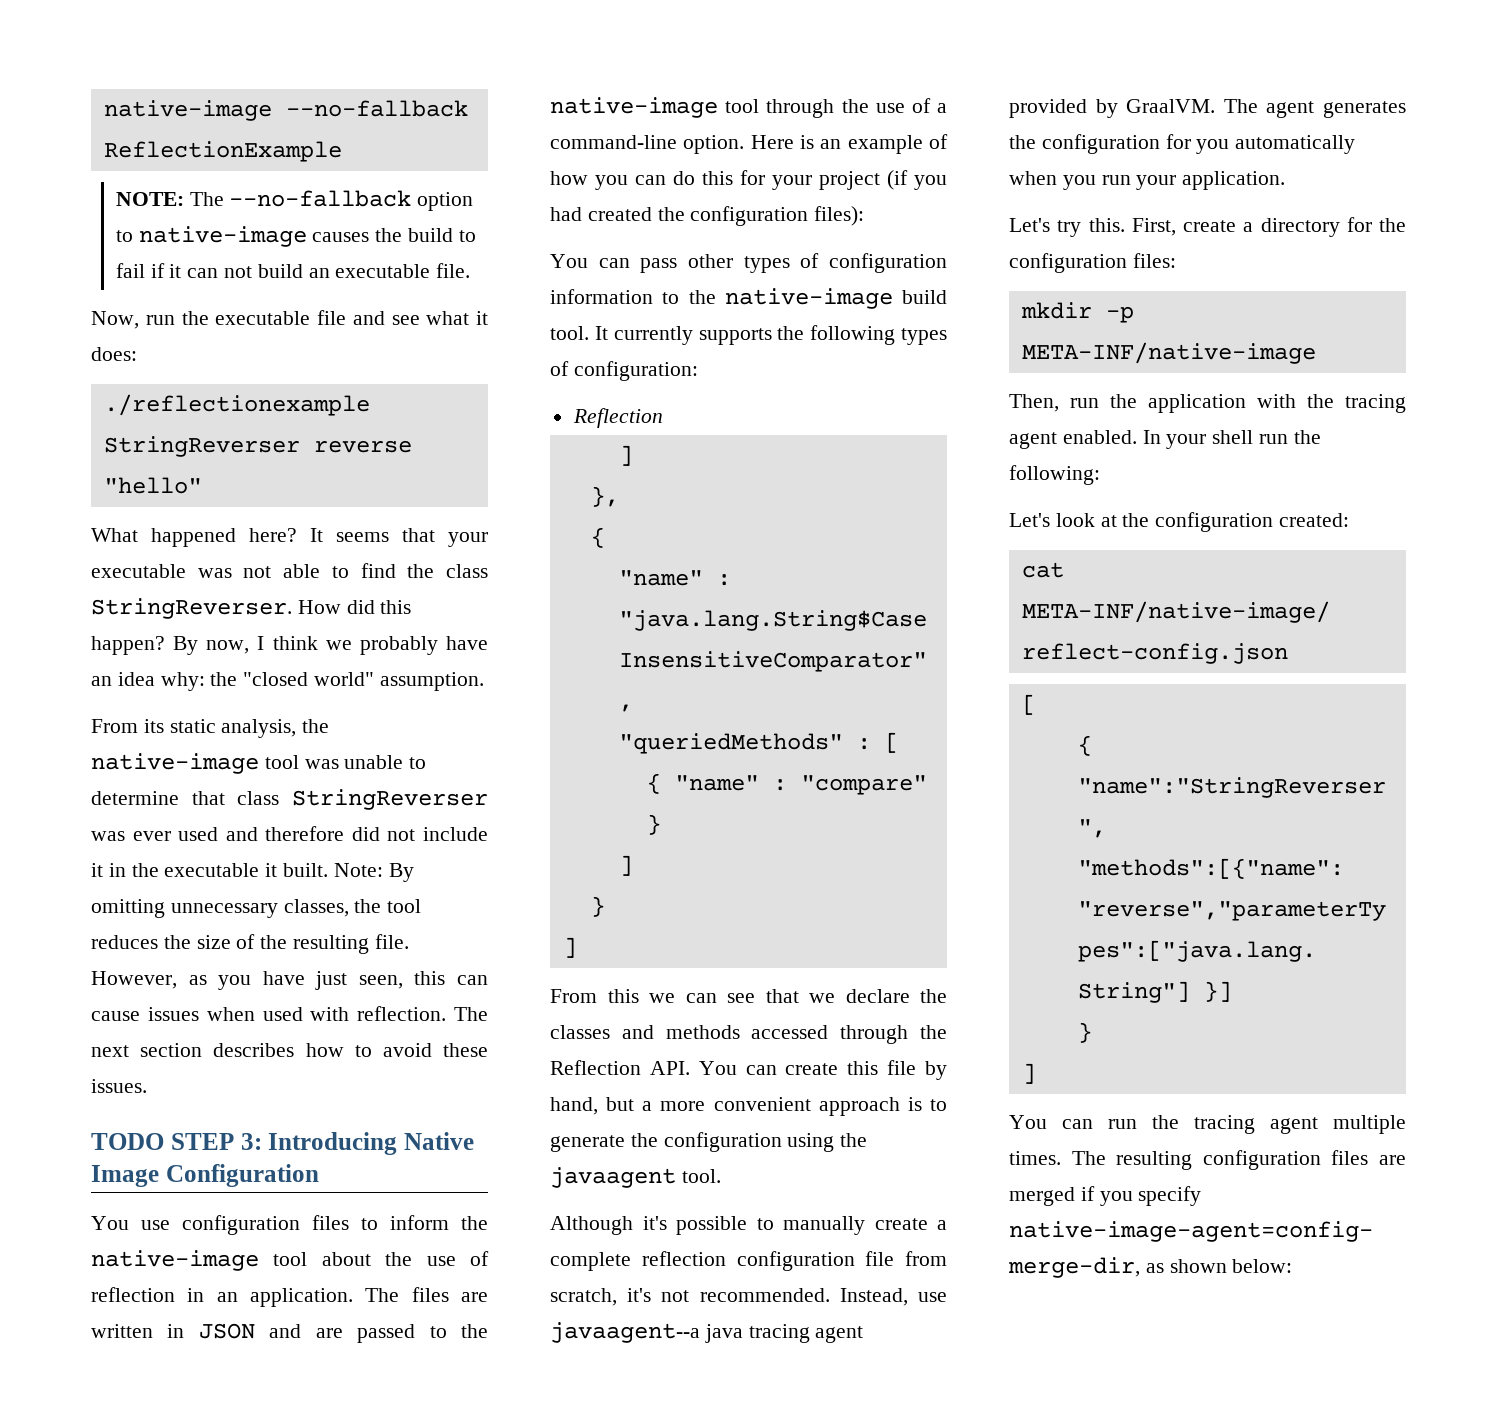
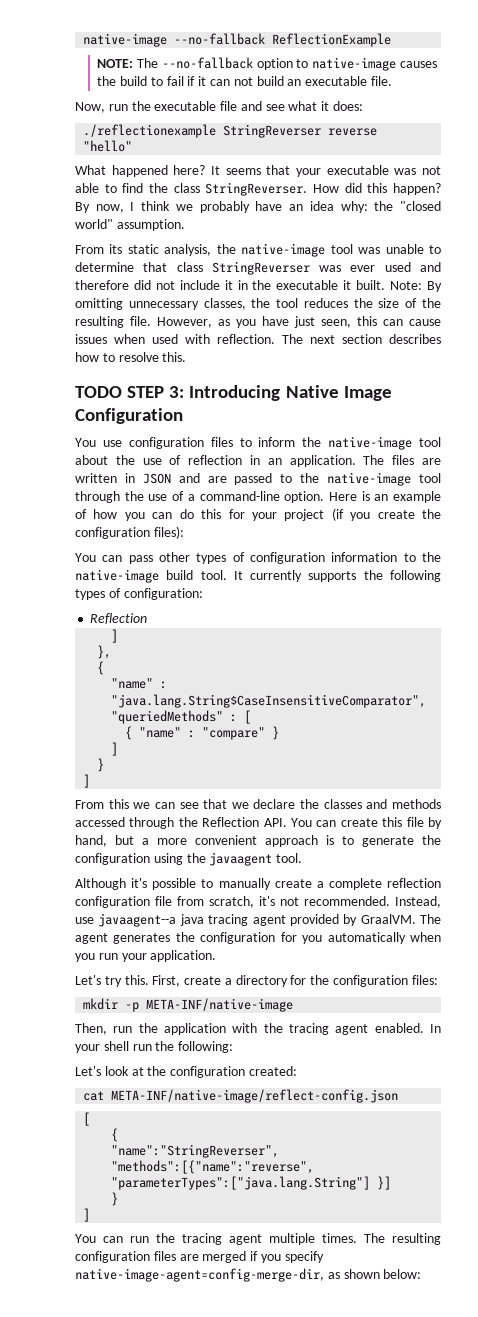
[382,1043,488,1057] [91,1079,147,1093] avoid these issues. -> [118,352,187,362] resolve this.
[550,207,652,221] had created -> [377,510,415,519] create

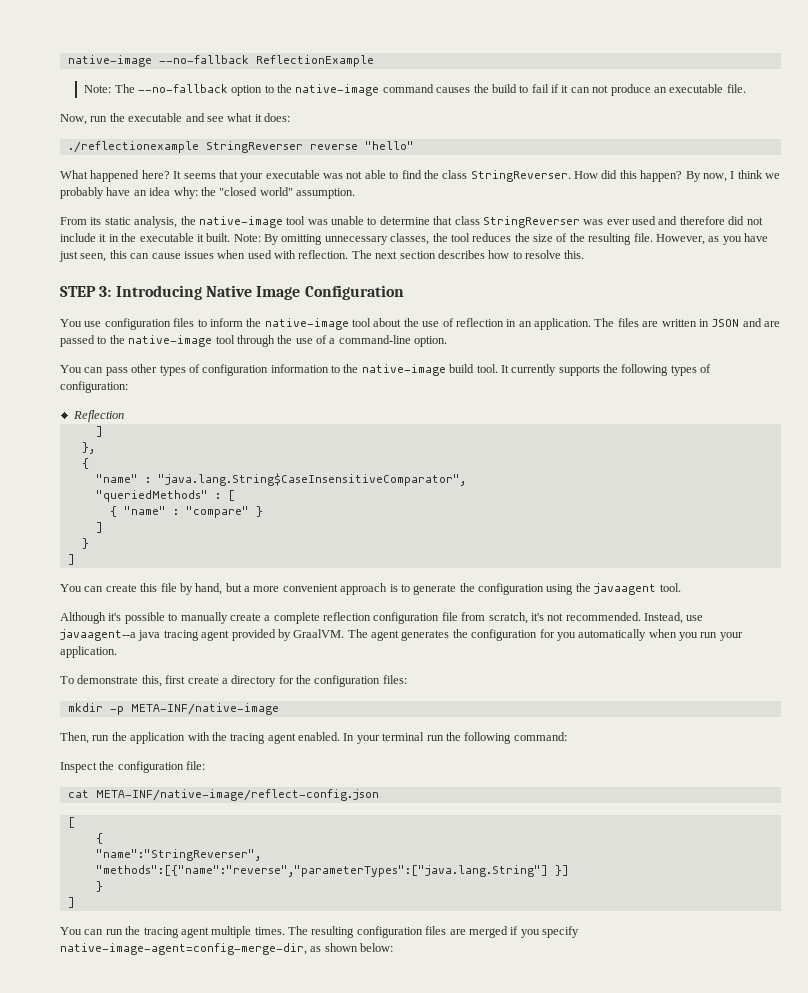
[97,59,134,68] NOTE: -> [84,85,112,93] Note:
[312,57,397,71] native-image -> [277,84,434,96] the native-image command
[256,76,284,86] build -> [610,84,651,96] produce
[220,101,238,111] file -> (183, 117) none
[75,386,122,398] TODO -> (585, 254) none
[328,491,441,503] [75,508,442,521] [75,526,184,539] Here is an example of how you can do this for your project (if you create the configuration files): -> (448, 341) none
[75,799,441,809] [75,817,287,829] From this we can see that we declare the classes and methods accessed through the Reflection API. -> (75, 559) none
[75,975,181,987] Let's try this. First, -> [60,675,186,687] To demonstrate this, first
[103,1041,234,1053] [75,1066,297,1078] shell run the following: // Let's look at the configuration created: -> [382,732,567,744] [60,761,206,773] terminal run the following command: // Inspect the configuration file:

